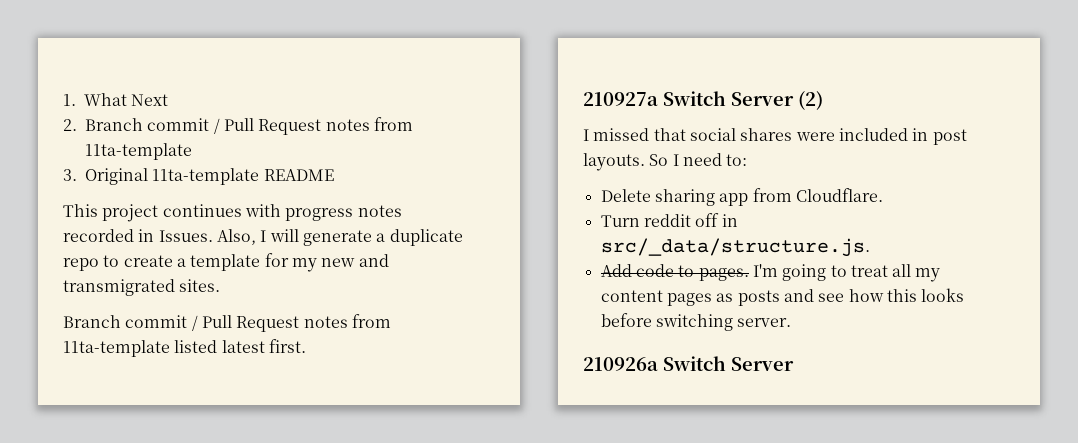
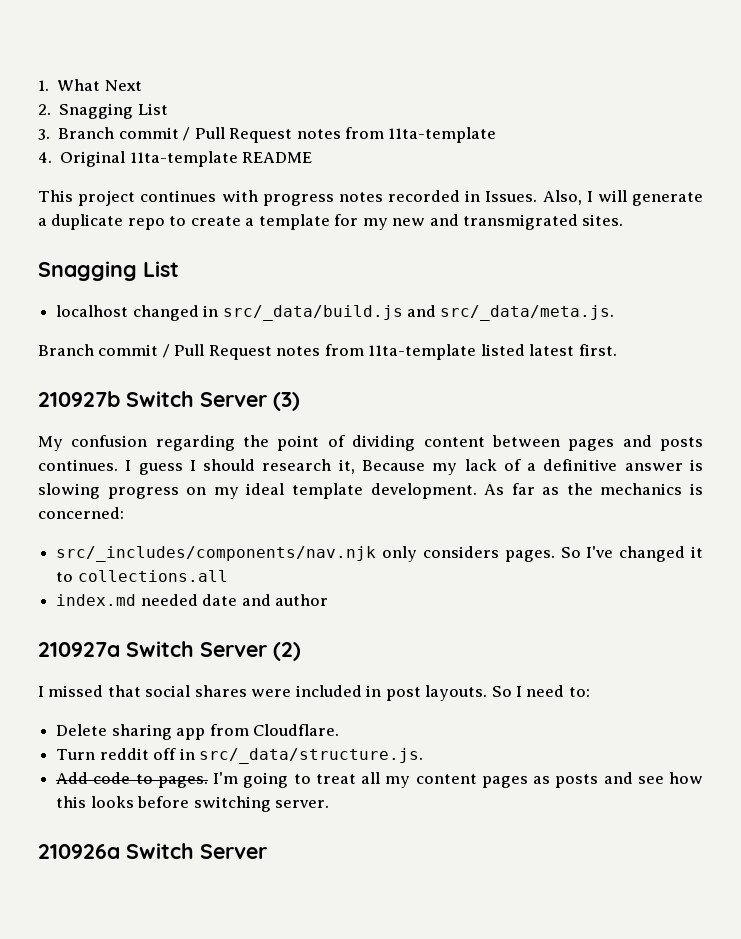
(77, 125) none -> [59,103,168,119] [38,129,50,140] Snagging List // 3.
[63,169,77,181] 3. -> [38,152,52,163] 4.
(221, 285) none -> [38,261,179,281] [56,305,615,321] // Snagging List // localhost changed in src/_data/build.js and src/_data/meta.js.
(306, 346) none -> [38,391,300,411] [38,435,704,451] [38,459,703,475] [38,483,704,499] [38,507,124,519] [56,546,703,562] [56,570,228,582] [56,594,328,606] // 210927b Switch Server (3) // My confusion regarding the point of dividing content between pages and posts continues. I guess I should research it, Because my lack of a definitive answer is slowing progress on my ideal template development. As far as the mechanics is concerned: // src/_includes/components/nav.njk only considers pages. So I've changed it to collections.all // index.md needed date and author

